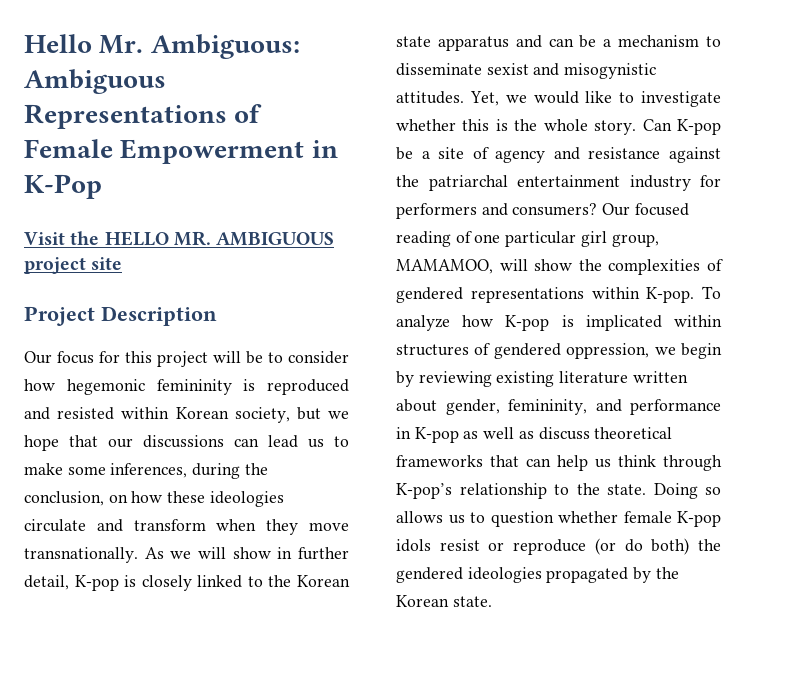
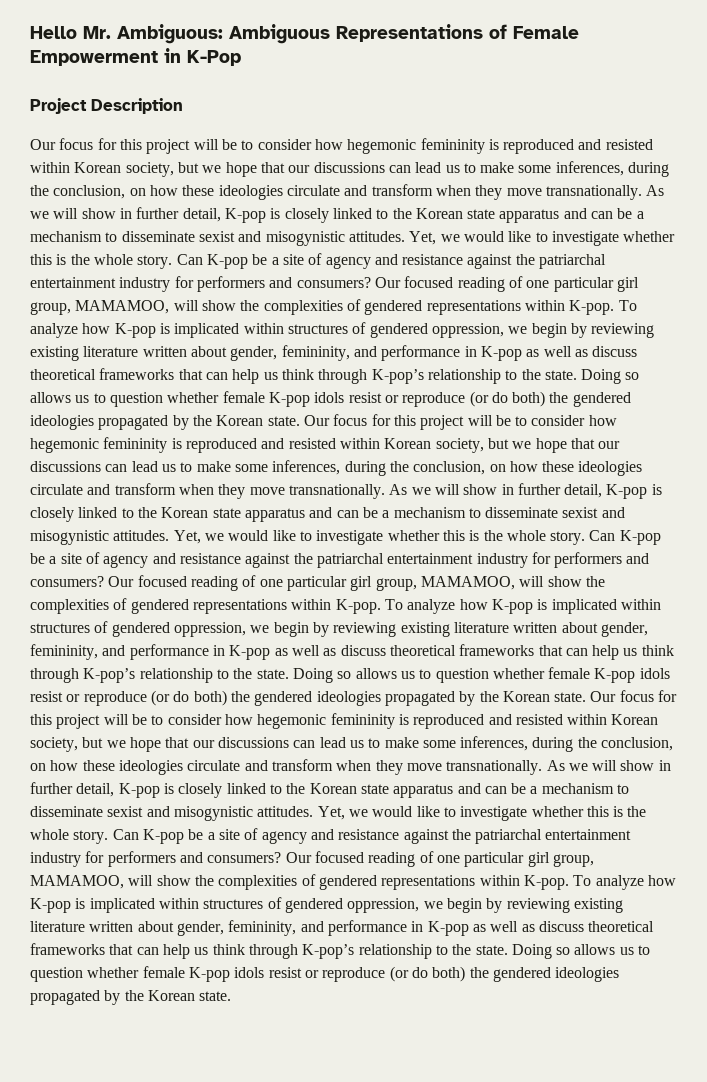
[24,231,335,246] [24,257,123,274] // Visit the HELLO MR. AMBIGUOUS project site -> (241, 58) none
(492, 601) none -> [303,414,617,430] [30,437,621,453] [30,460,643,476] [30,483,662,499] [30,507,625,522] [30,530,661,545] [30,552,650,568] [30,575,605,591] [30,598,661,614] [30,621,648,637] [30,644,674,660] [30,667,670,683] [30,690,678,706] [30,713,659,729] [30,736,674,752] [30,759,671,775] [30,782,630,798] [30,806,647,821] [30,828,632,844] [30,851,594,867] [30,874,676,890] [30,897,623,913] [30,920,655,936] [30,943,651,959] [30,966,620,982] [30,990,232,1005] Our focus for this project will be to consider how hegemonic femininity is reproduced and resisted within Korean society, but we hope that our discussions can lead us to make some inferences, during the conclusion, on how these ideologies circulate and transform when they move transnationally. As we will show in further detail, K-pop is closely linked to the Korean state apparatus and can be a mechanism to disseminate sexist and misogynistic attitudes. Yet, we would like to investigate whether this is the whole story. Can K-pop be a site of agency and resistance against the patriarchal entertainment industry for performers and consumers? Our focused reading of one particular girl group, MAMAMOO, will show the complexities of gendered representations within K-pop. To analyze how K-pop is implicated within structures of gendered oppression, we begin by reviewing existing literature written about gender, femininity, and performance in K-pop as well as discuss theoretical frameworks that can help us think through K-pop’s relationship to the state. Doing so allows us to question whether female K-pop idols resist or reproduce (or do both) the gendered ideologies propagated by the Korean state. Our focus for this project will be to consider how hegemonic femininity is reproduced and resisted within Korean society, but we hope that our discussions can lead us to make some inferences, during the conclusion, on how these ideologies circulate and transform when they move transnationally. As we will show in further detail, K-pop is closely linked to the Korean state apparatus and can be a mechanism to disseminate sexist and misogynistic attitudes. Yet, we would like to investigate whether this is the whole story. Can K-pop be a site of agency and resistance against the patriarchal entertainment industry for performers and consumers? Our focused reading of one particular girl group, MAMAMOO, will show the complexities of gendered representations within K-pop. To analyze how K-pop is implicated within structures of gendered oppression, we begin by reviewing existing literature written about gender, femininity, and performance in K-pop as well as discuss theoretical frameworks that can help us think through K-pop’s relationship to the state. Doing so allows us to question whether female K-pop idols resist or reproduce (or do both) the gendered ideologies propagated by the Korean state.

